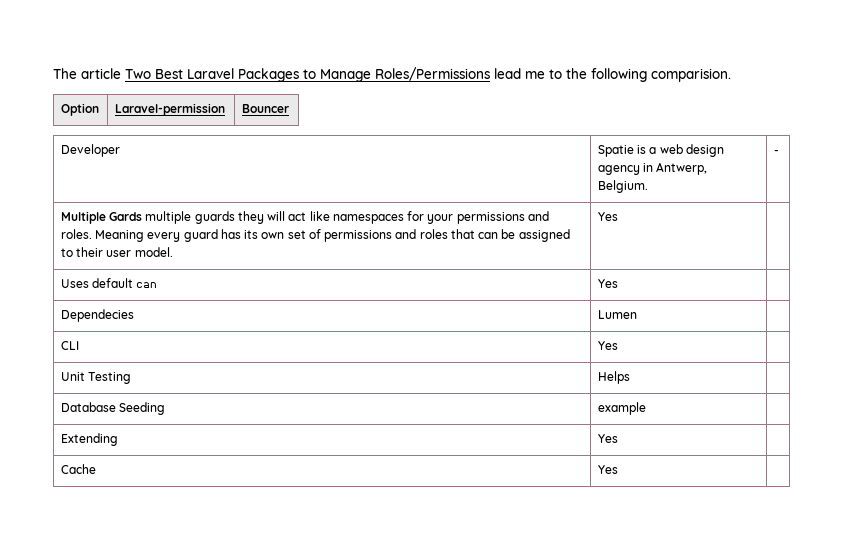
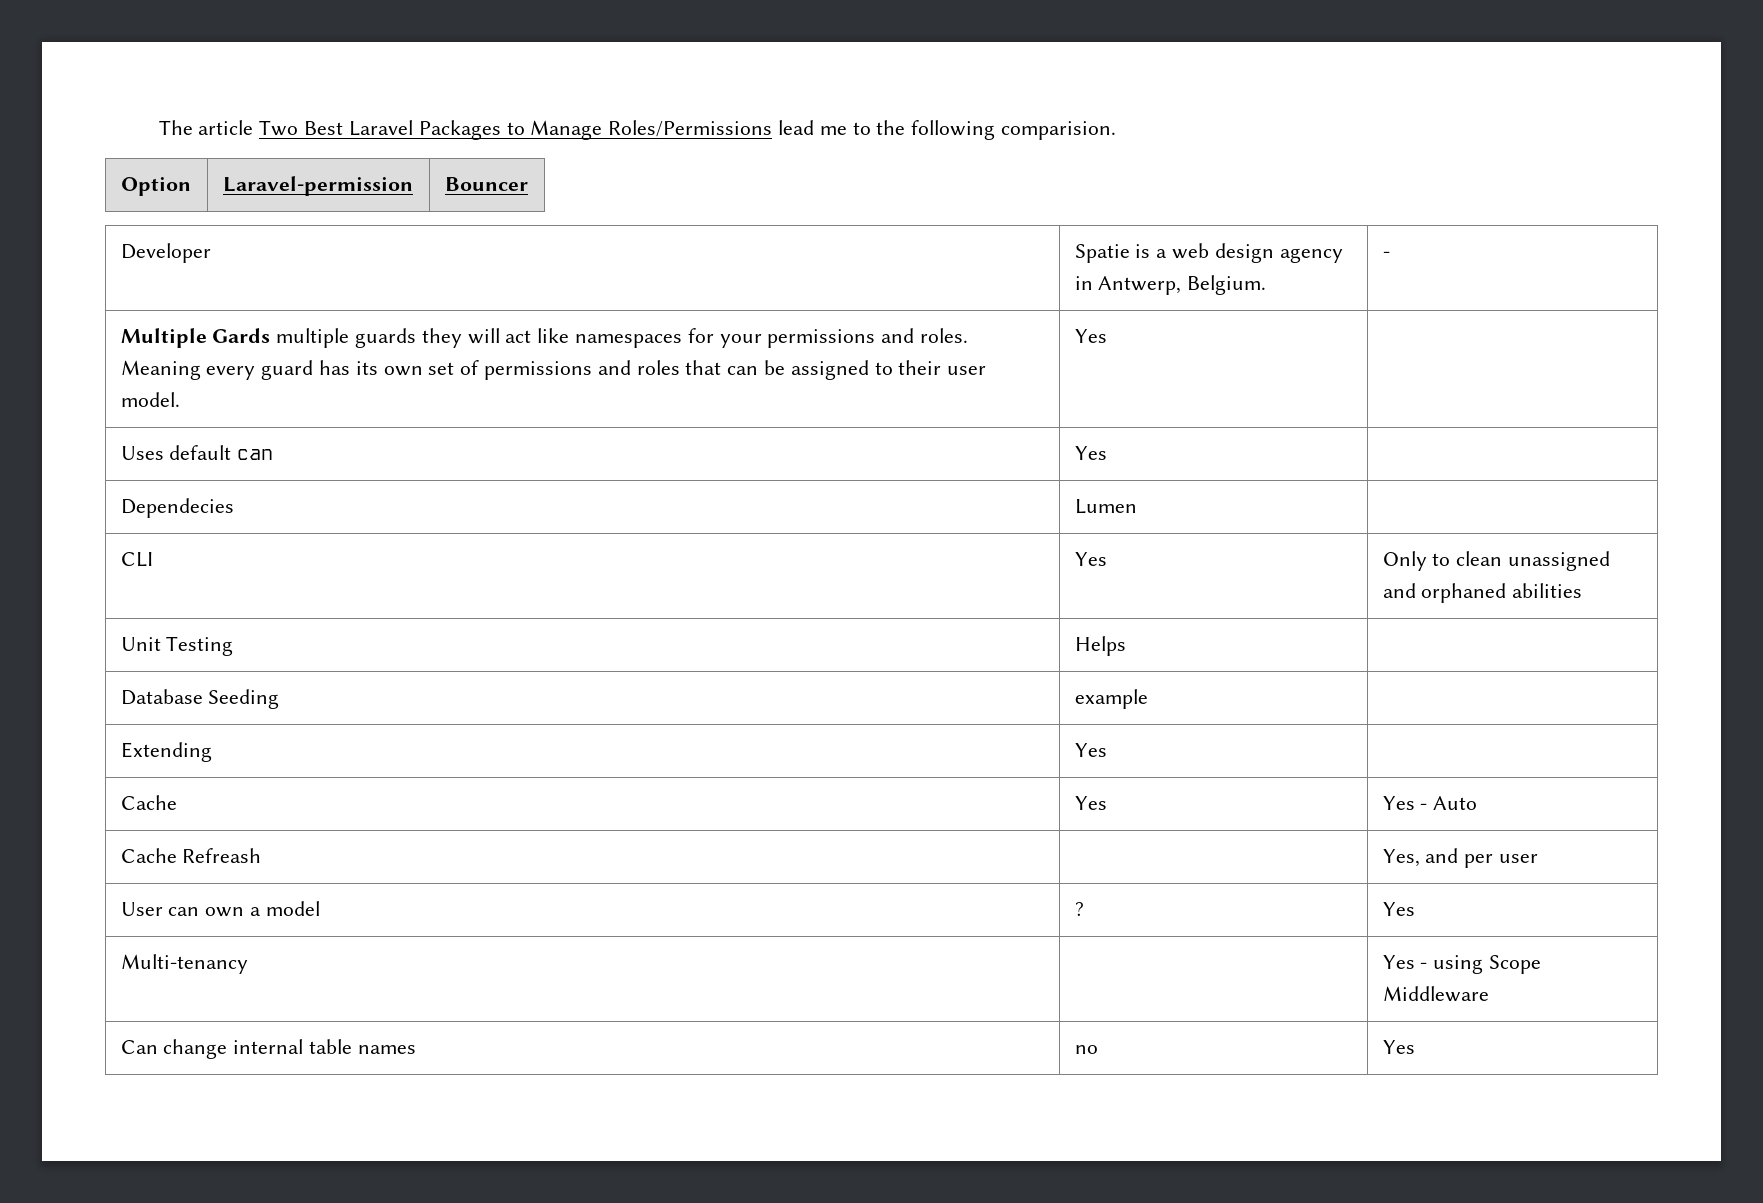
(618, 345) none -> [1382,551,1610,571] [1382,583,1583,603] Only to clean unassigned and orphaned abilities
(618, 469) none -> [1382,796,1478,810] [120,848,262,863] [1382,848,1538,868] [120,901,320,917] [1074,902,1084,916] [1382,902,1415,916] [120,954,248,974] [1382,955,1541,974] [1382,986,1489,1002] [120,1039,416,1059] [1074,1045,1098,1054] [1382,1040,1415,1054] Yes - Auto // Cache Refreash | | Yes, and per user // User can own a model | ? | Yes // Multi-tenancy | | Yes - using Scope Middleware // Can change internal table names | no | Yes

